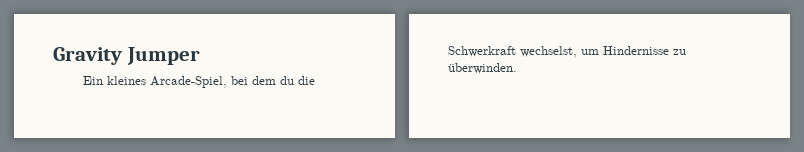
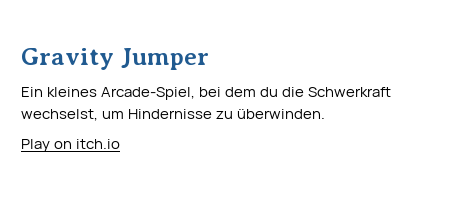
(517, 68) none -> [21,139,121,152] // Play on itch.io

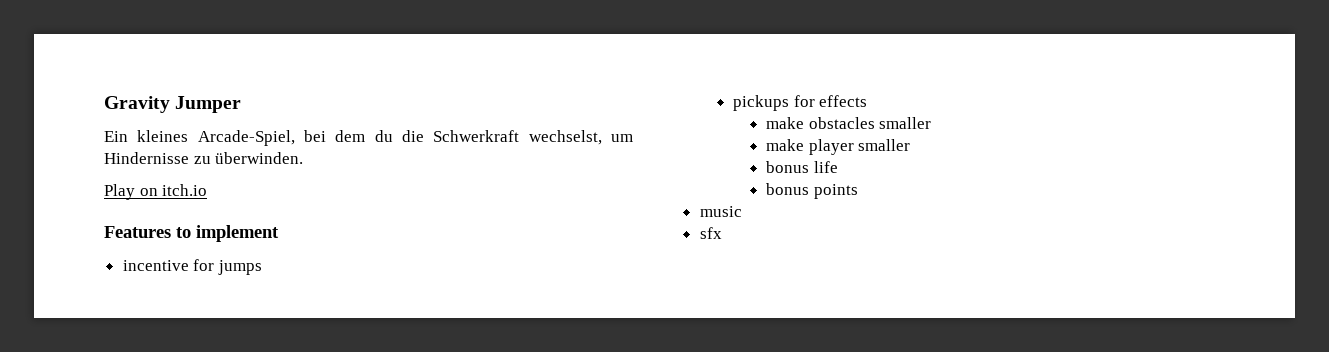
(121, 144) none -> [104,225,279,242] [122,259,262,275] [732,95,868,111] [766,117,932,129] [766,139,911,155] [766,161,838,173] [766,183,858,199] [699,206,742,217] [699,227,722,239] // Features to implement // incentive for jumps // pickups for effects // make obstacles smaller // make player smaller // bonus life // bonus points // music // sfx

